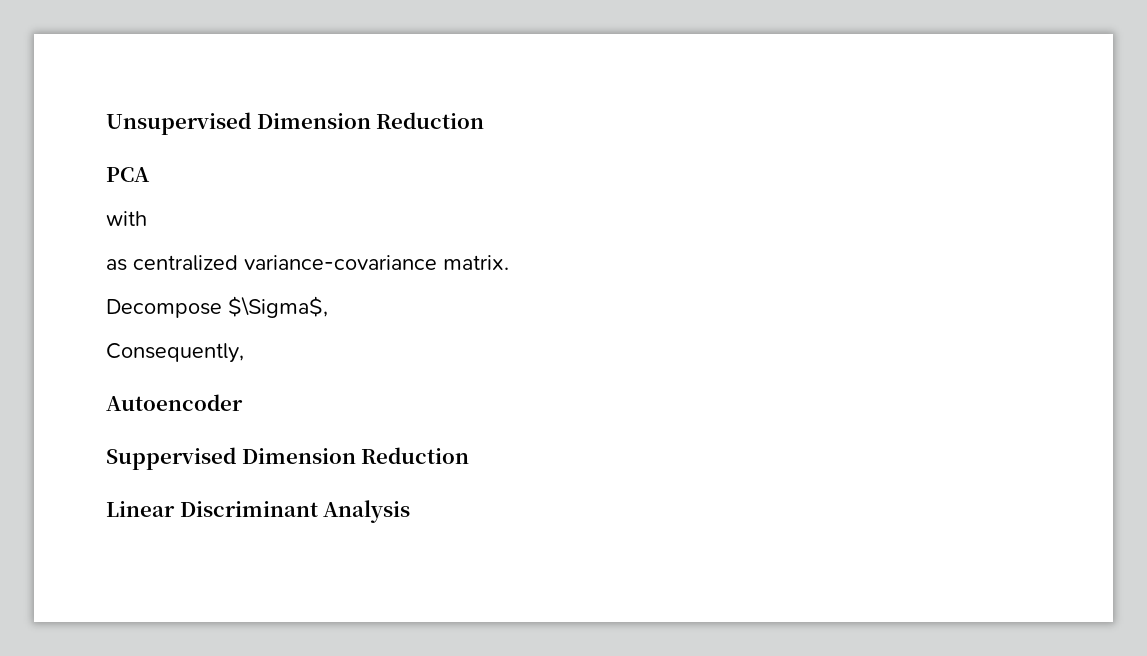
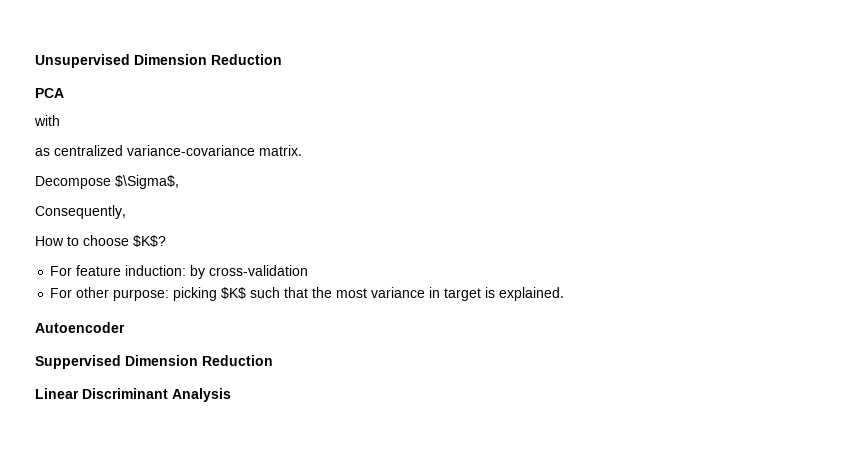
(244, 353) none -> [35,235,166,247] [50,265,309,279] [50,287,565,301] // How to choose $K$? // For feature induction: by cross-validation // For other purpose: picking $K$ such that the most variance in target is explained.

